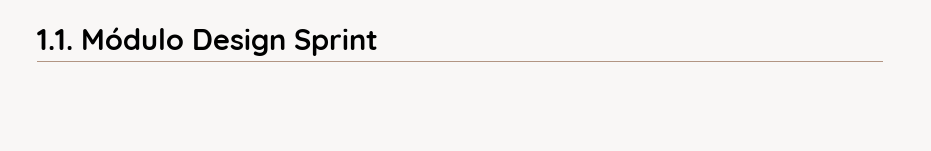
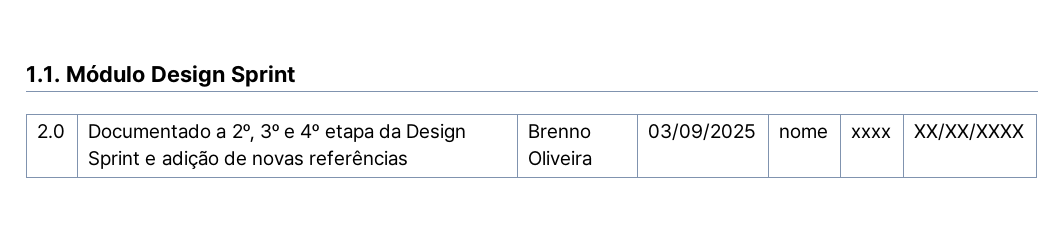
(378, 42) none -> [37,124,66,139] [88,123,467,143] [88,150,409,170] [528,124,592,139] [528,150,593,166] [648,123,757,141] [779,127,829,139] [851,127,892,138] [914,123,1025,141] // 2.0 | Documentado a 2º, 3º e 4º etapa da Design Sprint e adição de novas referências | Brenno Oliveira | 03/09/2025 | nome | xxxx | XX/XX/XXXX

